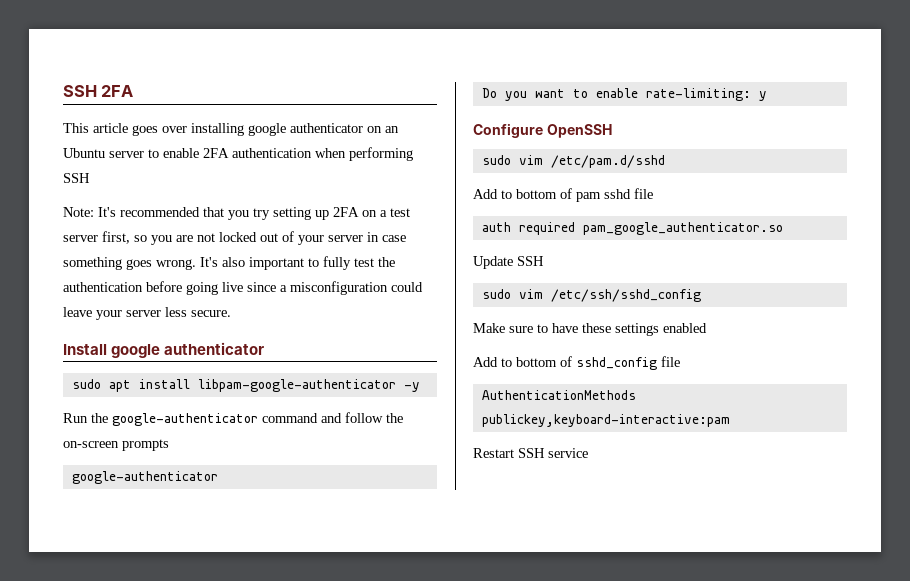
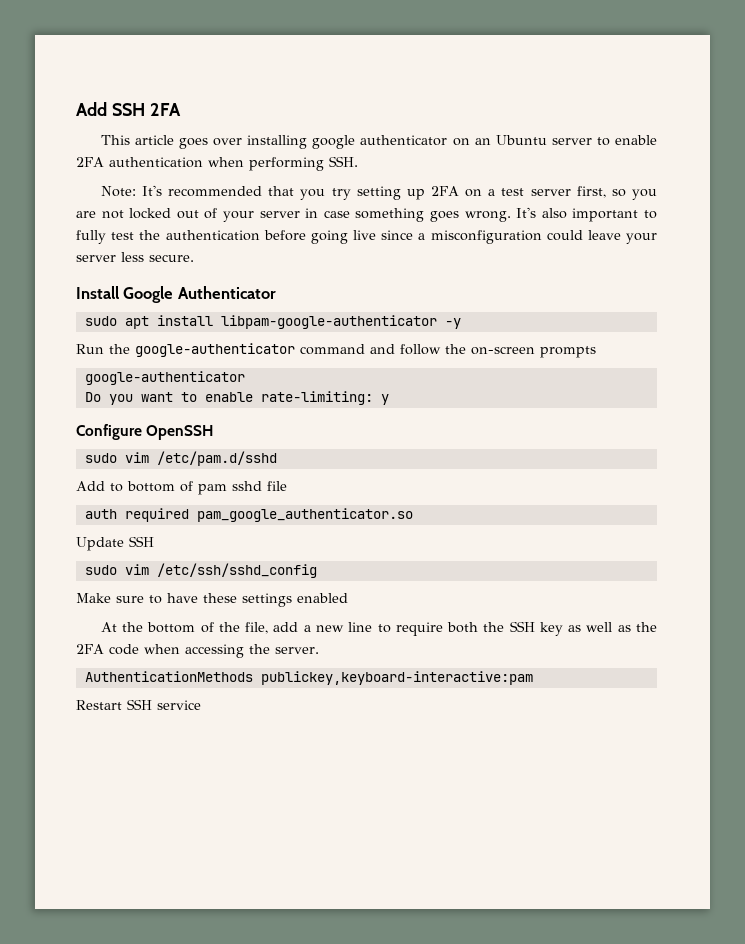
(63, 91) none -> [76,102,107,116] Add
[63,173,90,183] SSH -> [328,156,358,167] SSH.
[111,342,265,358] google authenticator -> [123,286,276,303] Google Authenticator
[473,356,680,370] Add to bottom of sshd_config file -> [100,621,658,636] [76,644,319,658] At the bottom of the file, add a new line to require both the SSH key as well as the 2FA code when accessing the server.

